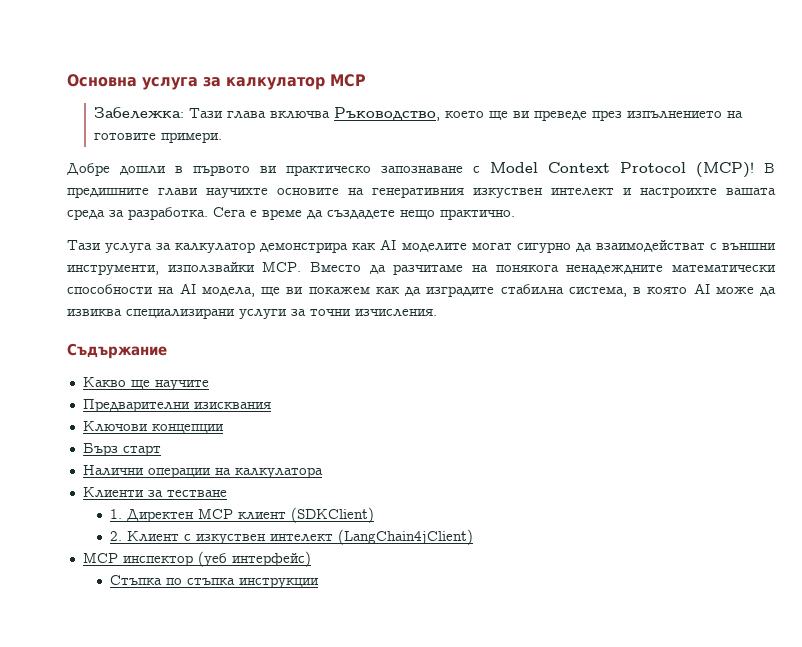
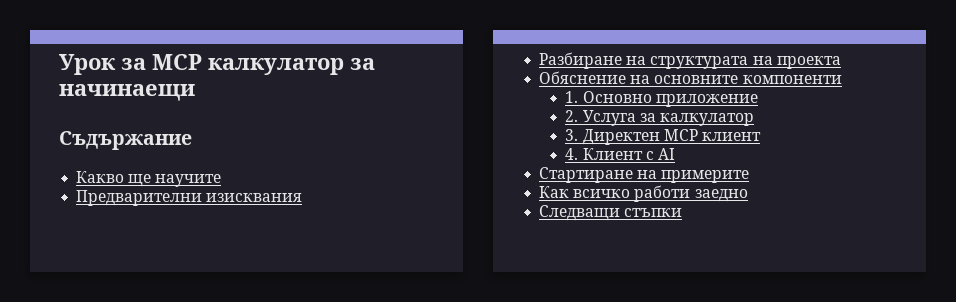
[67,74,366,90] [93,107,743,121] [93,132,222,143] [67,162,775,178] [67,187,776,198] [67,207,515,220] [67,239,777,253] [67,261,777,275] [67,283,776,297] [67,308,437,319] Основна услуга за калкулатор MCP // Забележка: Тази глава включва Ръководство, което ще ви преведе през изпълнението на готовите примери. // Добре дошли в първото ви практическо запознаване с Model Context Protocol (MCP)! В предишните глави научихте основите на генеративния изкуствен интелект и настроихте вашата среда за разработка. Сега е време да създадете нещо практично. // Тази услуга за калкулатор демонстрира как AI моделите могат сигурно да взаимодействат с външни инструменти, използвайки MCP. Вместо да разчитаме на понякога ненадеждните математически способности на AI модела, ще ви покажем как да изградите стабилна система, в която AI може да извиква специализирани услуги за точни изчисления. -> [59,54,375,75] [59,84,195,101] Урок за MCP калкулатор за начинаещи
[82,421,224,433] [82,443,161,456] [82,465,323,478] [82,487,227,498] [109,507,374,523] [109,529,473,545] [82,551,311,567] [109,575,319,588] Ключови концепции // Бърз старт // Налични операции на калкулатора // Клиенти за тестване // 1. Директен MCP клиент (SDKClient) // 2. Клиент с изкуствен интелект (LangChain4jClient) // MCP инспектор (уеб интерфейс) // Стъпка по стъпка инструкции -> [539,52,841,69] [539,71,842,84] [565,91,758,107] [565,110,754,126] [565,129,761,145] [565,148,675,160] [539,167,750,183] [539,185,748,202] [539,205,683,221] Разбиране на структурата на проекта // Обяснение на основните компоненти // 1. Основно приложение // 2. Услуга за калкулатор // 3. Директен MCP клиент // 4. Клиент с AI // Стартиране на примерите // Как всичко работи заедно // Следващи стъпки

